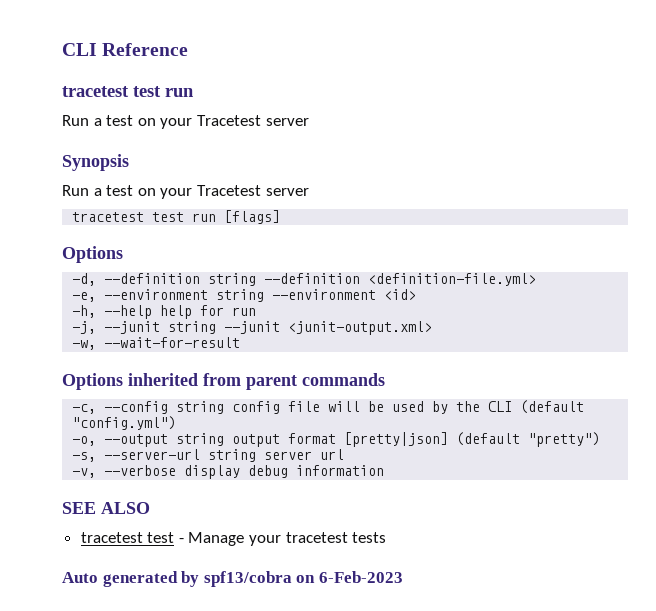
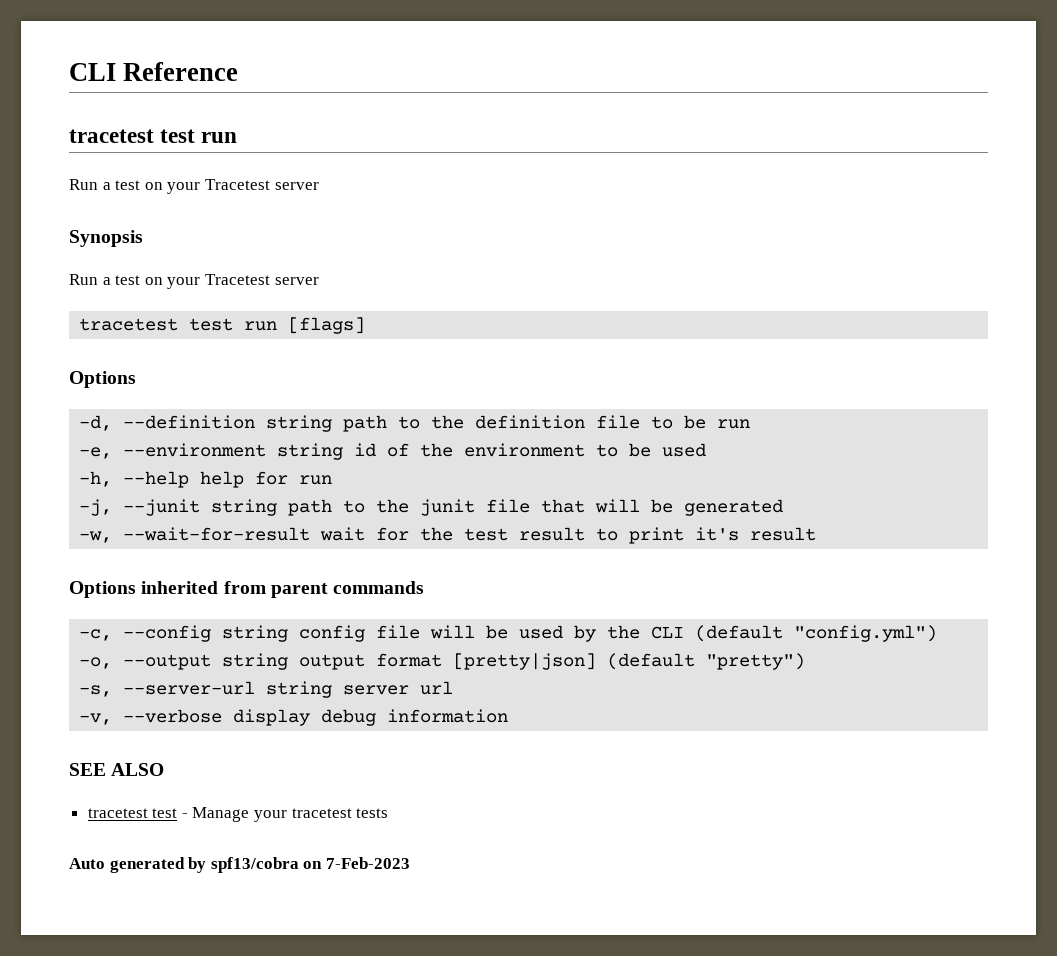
[264,273,537,286] [72,289,417,302] --definition <definition-file.yml> // -e, --environment string --environment <id> -> [343,415,751,432] [79,443,707,460] path to the definition file to be run // -e, --environment string id of the environment to be used
[224,321,433,335] [72,337,241,350] --junit <junit-output.xml> // -w, --wait-for-result -> [288,499,784,516] [79,527,817,544] path to the junit file that will be generated // -w, --wait-for-result wait for the test result to print it's result
[318,571,403,583] 6-Feb-2023 -> [325,857,410,869] 7-Feb-2023

